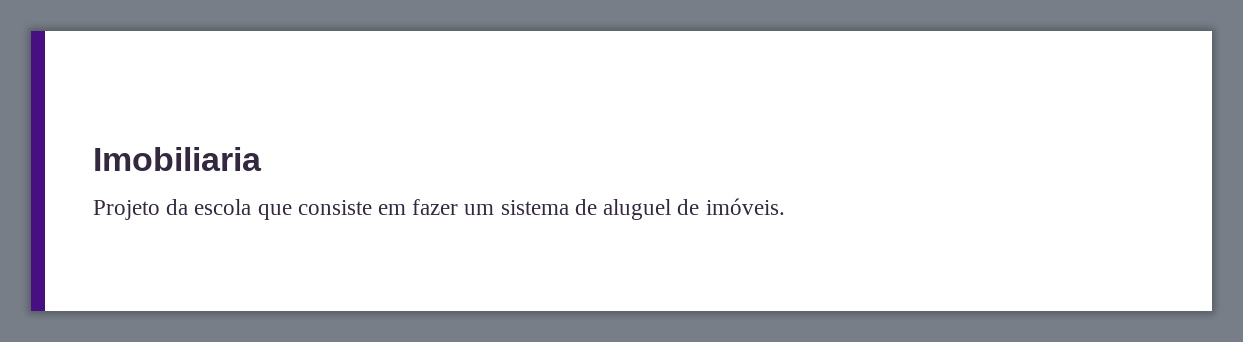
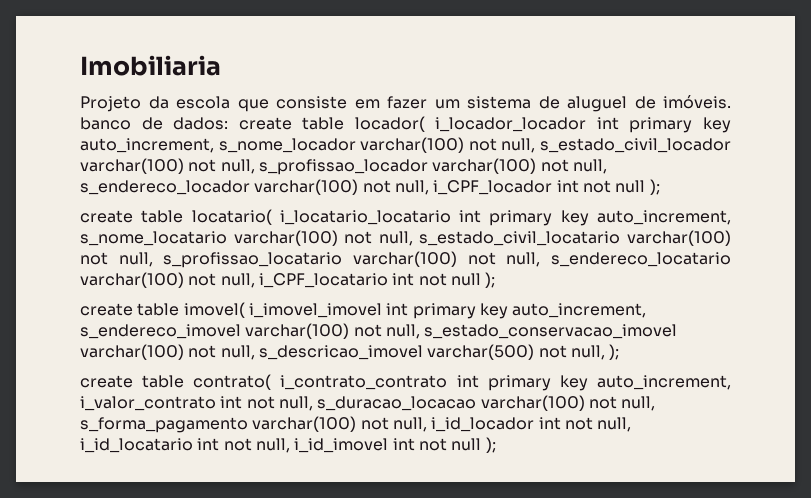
(785, 206) none -> [80,116,731,133] [80,137,732,153] [80,158,607,175] [80,179,660,195] [80,209,731,226] [80,230,732,246] [80,251,732,268] [80,272,496,288] [80,302,647,319] [80,323,678,339] [80,344,620,360] [80,374,732,391] [80,395,656,411] [80,416,632,433] [80,437,496,453] banco de dados: create table locador( i_locador_locador int primary key auto_increment, s_nome_locador varchar(100) not null, s_estado_civil_locador varchar(100) not null, s_profissao_locador varchar(100) not null, s_endereco_locador varchar(100) not null, i_CPF_locador int not null ); // create table locatario( i_locatario_locatario int primary key auto_increment, s_nome_locatario varchar(100) not null, s_estado_civil_locatario varchar(100) not null, s_profissao_locatario varchar(100) not null, s_endereco_locatario varchar(100) not null, i_CPF_locatario int not null ); // create table imovel( i_imovel_imovel int primary key auto_increment, s_endereco_imovel varchar(100) not null, s_estado_conservacao_imovel varchar(100) not null, s_descricao_imovel varchar(500) not null, ); // create table contrato( i_contrato_contrato int primary key auto_increment, i_valor_contrato int not null, s_duracao_locacao varchar(100) not null, s_forma_pagamento varchar(100) not null, i_id_locador int not null, i_id_locatario int not null, i_id_imovel int not null );

